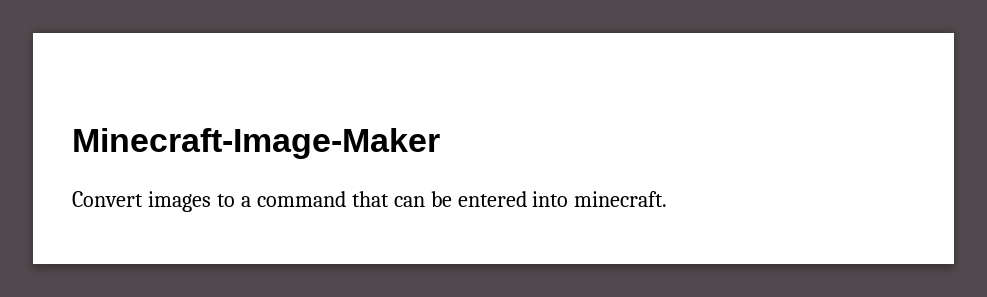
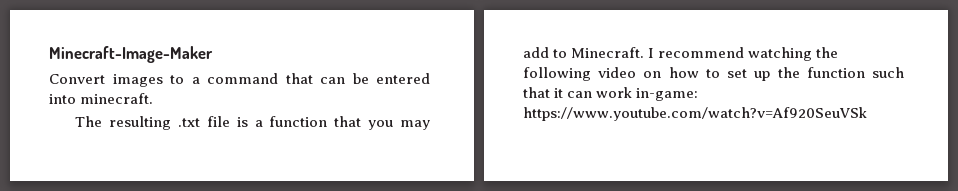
(668, 199) none -> [75,116,431,130] [523,47,839,61] [523,67,904,81] [523,87,699,101] [523,107,867,121] // The resulting .txt file is a function that you may add to Minecraft. I recommend watching the following video on how to set up the function such that it can work in-game: https://www.youtube.com/watch?v=Af920SeuVSk

